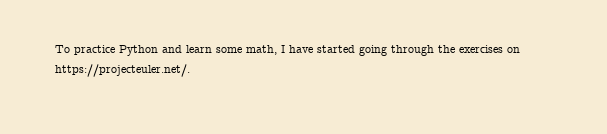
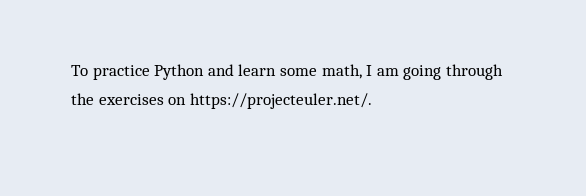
[289,45,355,53] have started -> [376,68,399,76] am

